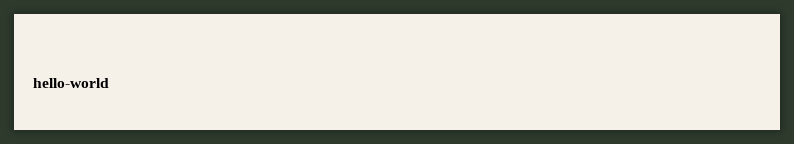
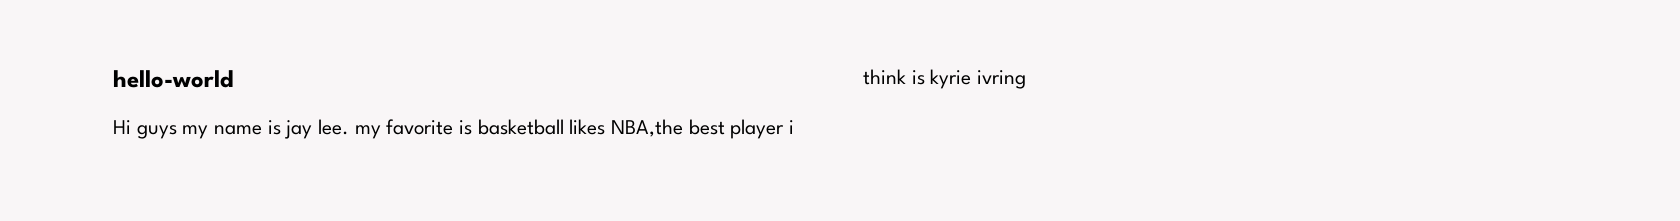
(109, 83) none -> [113,119,795,139] [863,69,1027,89] // Hi guys my name is jay lee. my favorite is basketball likes NBA,the best player i think is kyrie ivring

